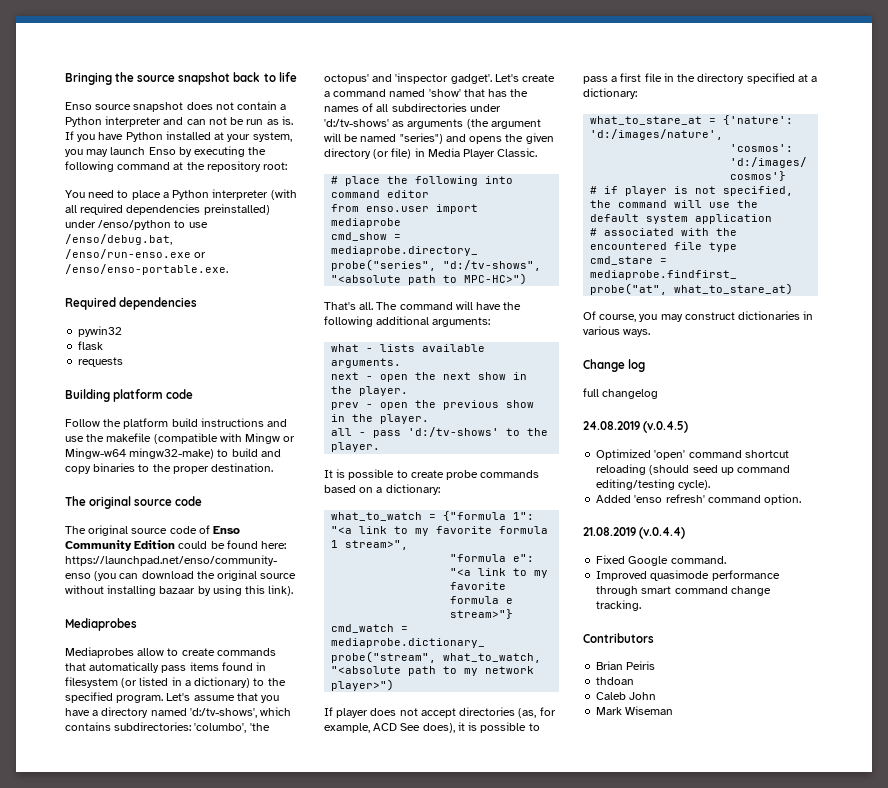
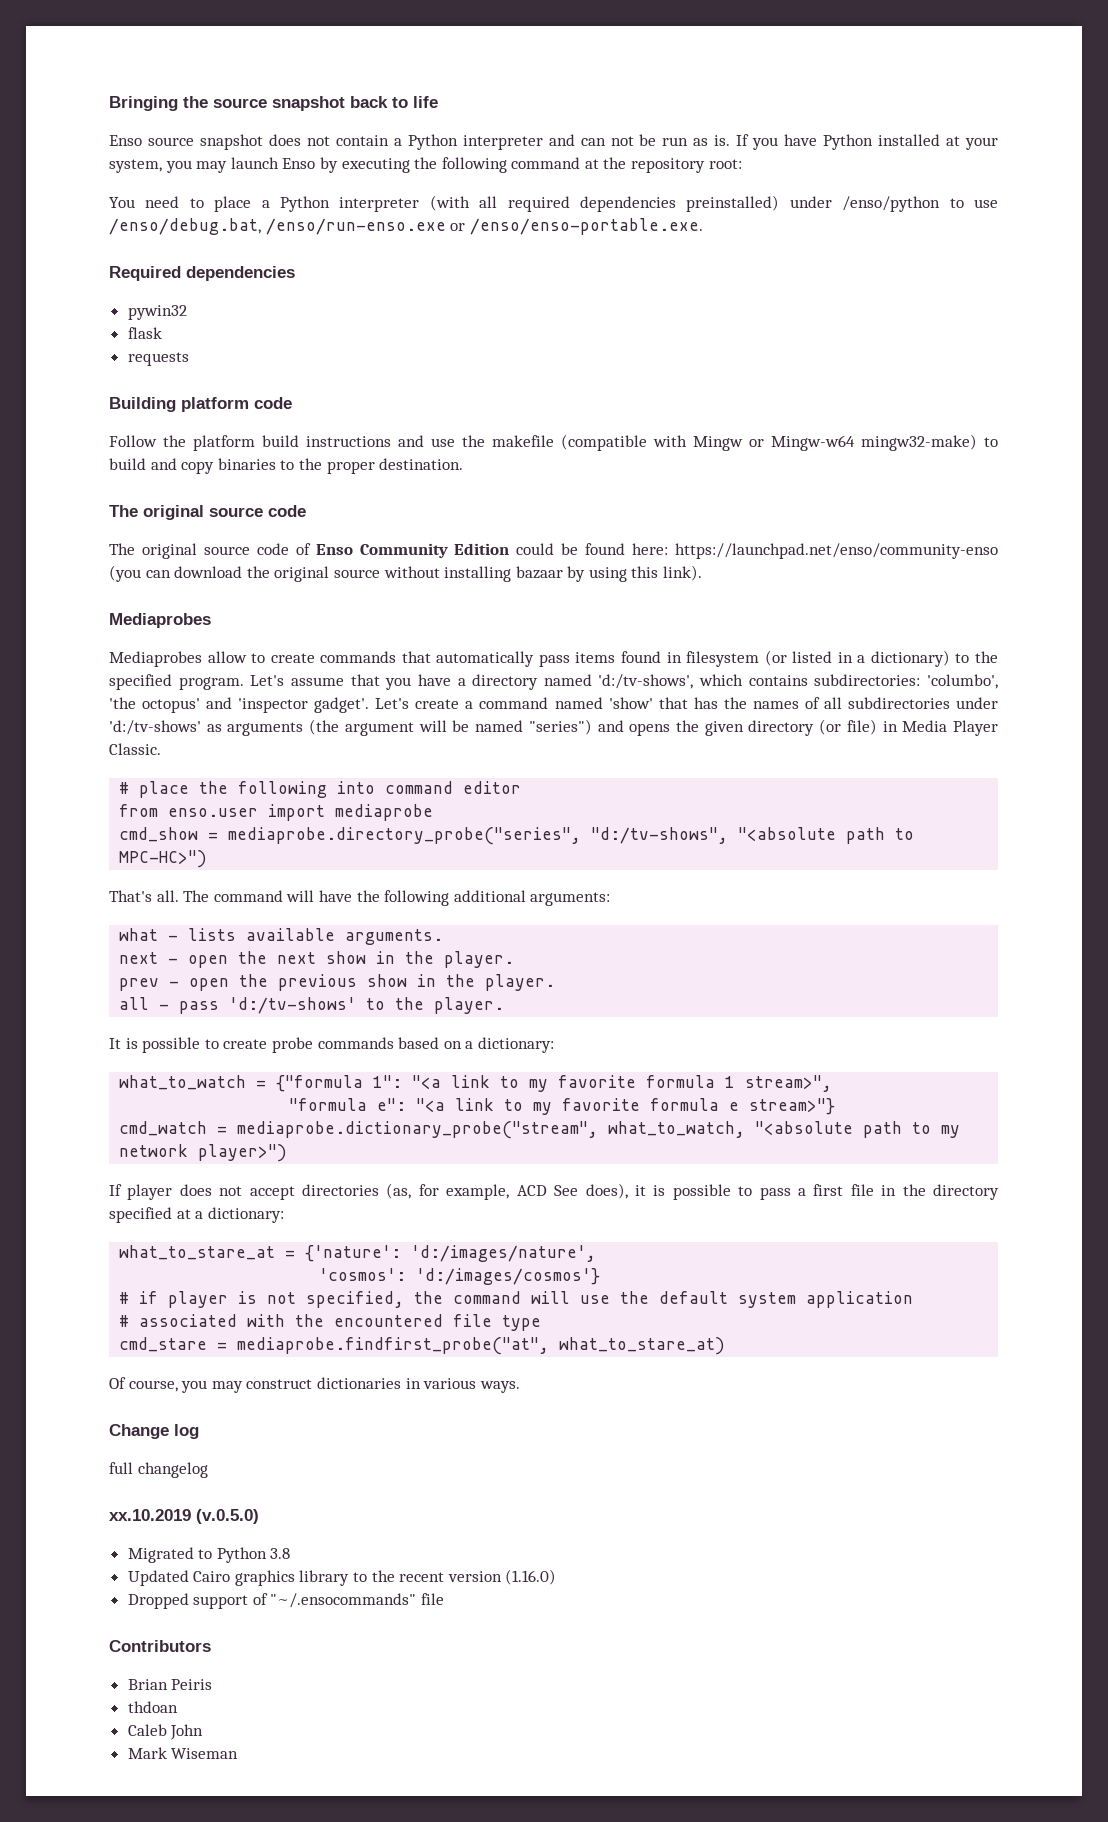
[583,421,689,433] [596,449,789,460] [596,464,791,475] [596,479,711,490] [596,494,802,505] [583,527,686,539] [596,555,726,566] [596,570,780,581] [596,586,771,596] [596,600,642,611] 24.08.2019 (v.0.4.5) // Optimized 'open' command shortcut reloading (should seed up command editing/testing cycle). // Added 'enso refresh' command option. // 21.08.2019 (v.0.4.4) // Fixed Google command. // Improved quasimode performance through smart command change tracking. -> [109,1509,259,1524] [127,1547,291,1563] [127,1569,557,1586] [127,1593,445,1609] xx.10.2019 (v.0.5.0) // Migrated to Python 3.8 // Updated Cairo graphics library to the recent version (1.16.0) // Dropped support of "~/.ensocommands" file

